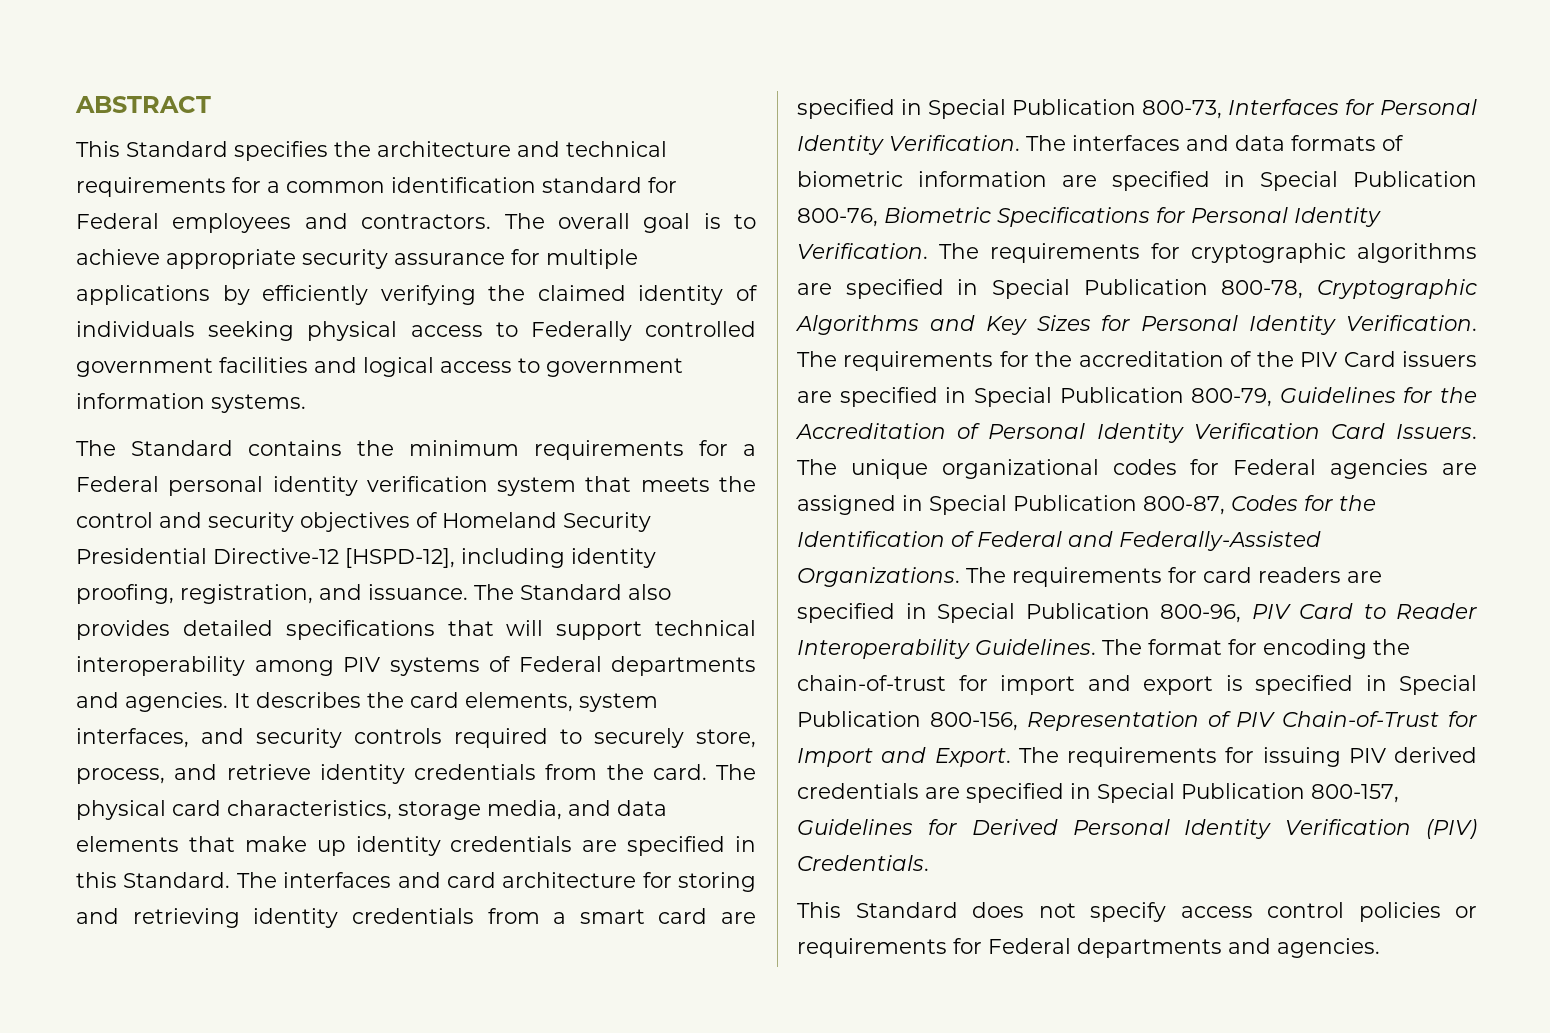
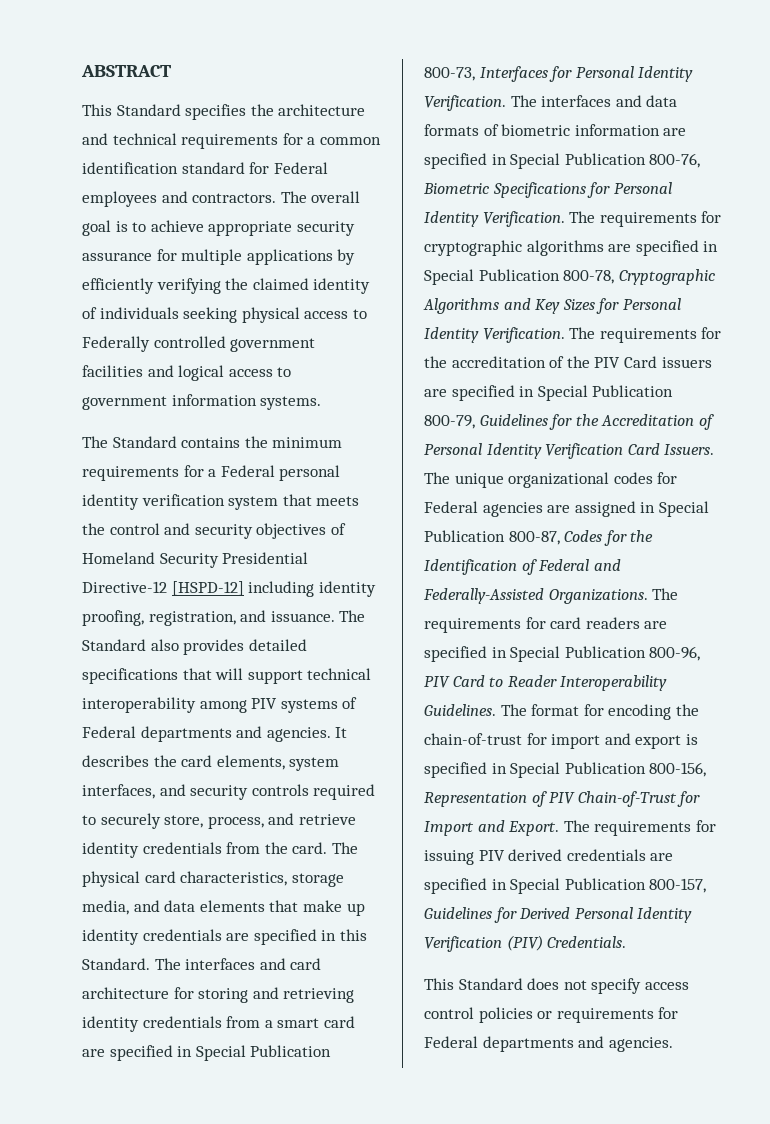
[345,548,455,568] [HSPD-12], -> [171,581,244,596] [HSPD-12]

